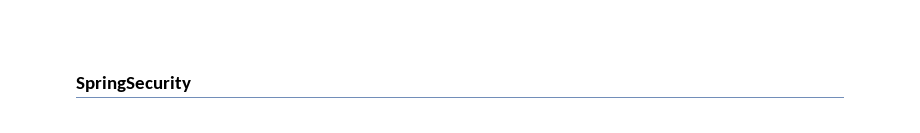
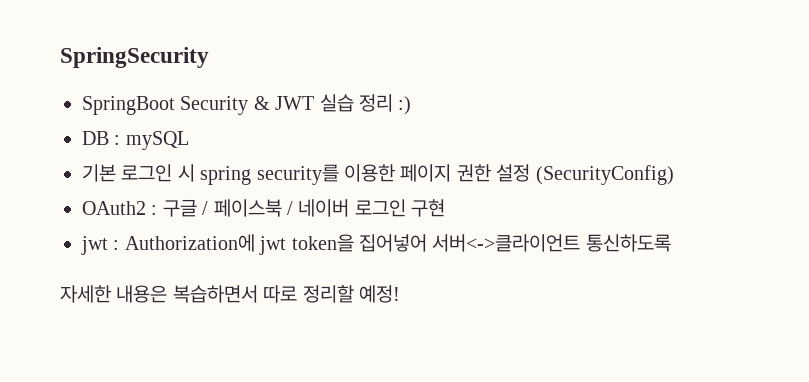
(191, 84) none -> [82,94,412,115] [82,131,189,150] [82,164,674,185] [82,199,446,217] [81,234,671,255] [60,285,400,303] // SpringBoot Security & JWT 실습 정리 :) // DB : mySQL // 기본 로그인 시 spring security를 이용한 페이지 권한 설정 (SecurityConfig) // OAuth2 : 구글 / 페이스북 / 네이버 로그인 구현 // jwt : Authorization에 jwt token을 집어넣어 서버<->클라이언트 통신하도록 // 자세한 내용은 복습하면서 따로 정리할 예정!

